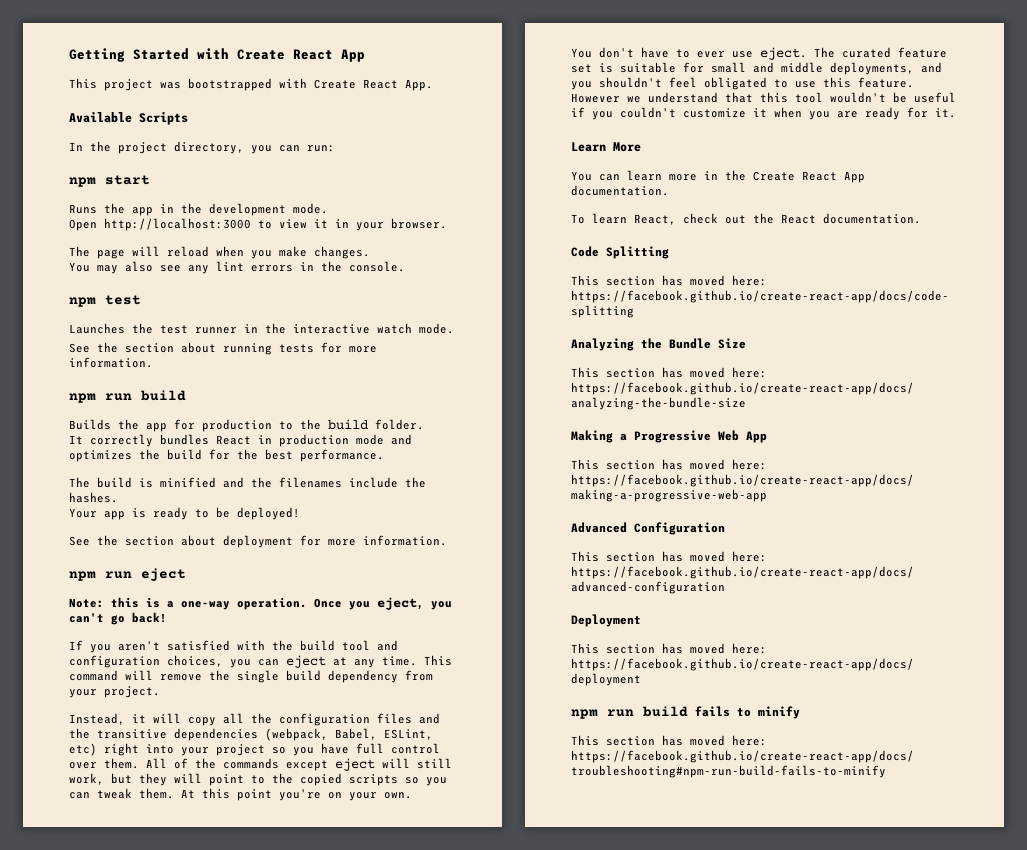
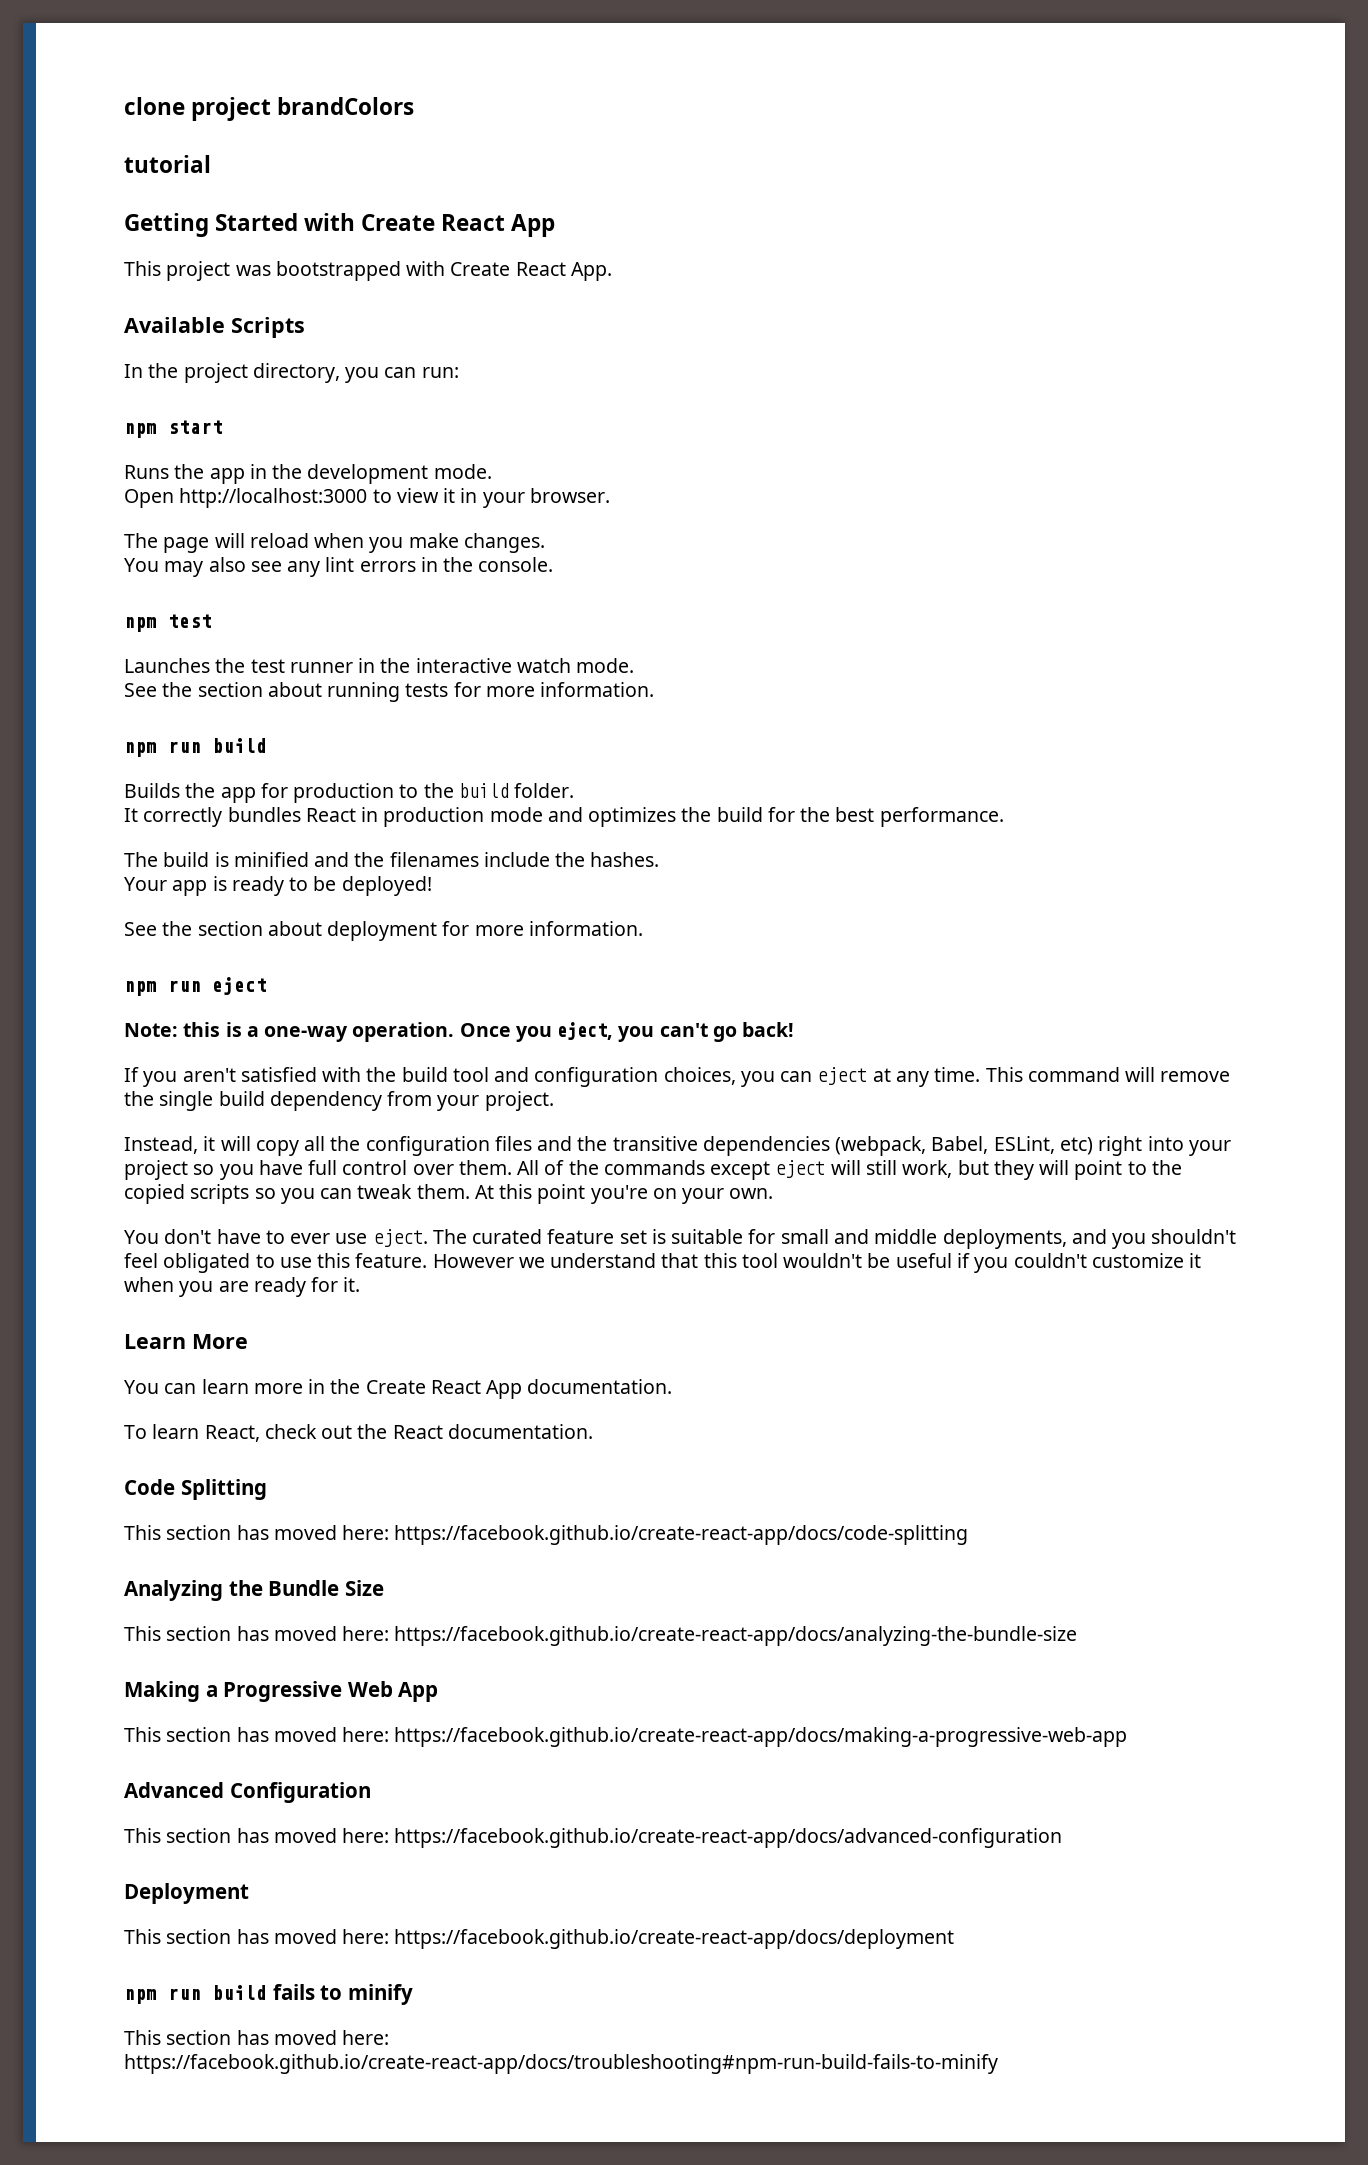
(69, 55) none -> [124,97,415,121] [124,155,211,173] clone project brandColors // tutorial //

